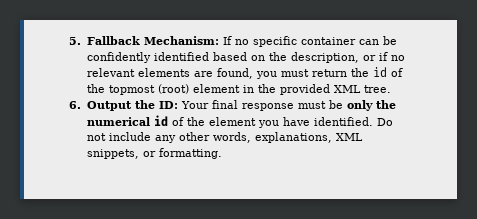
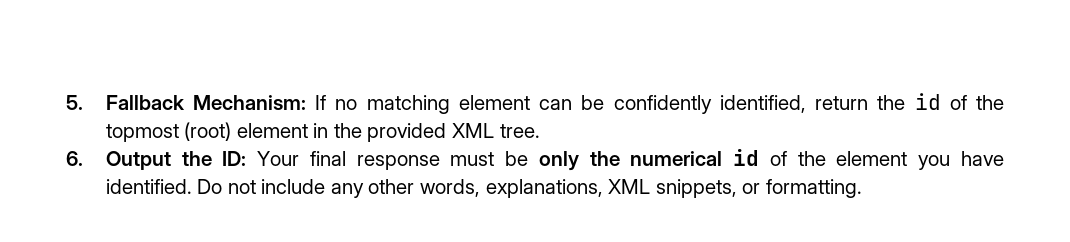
[252,36,356,47] specific container -> [366,95,530,114] matching element
[153,52,405,63] [86,68,309,79] identified based on the description, or if no relevant elements are found, you must -> [719,95,806,113] identified,

